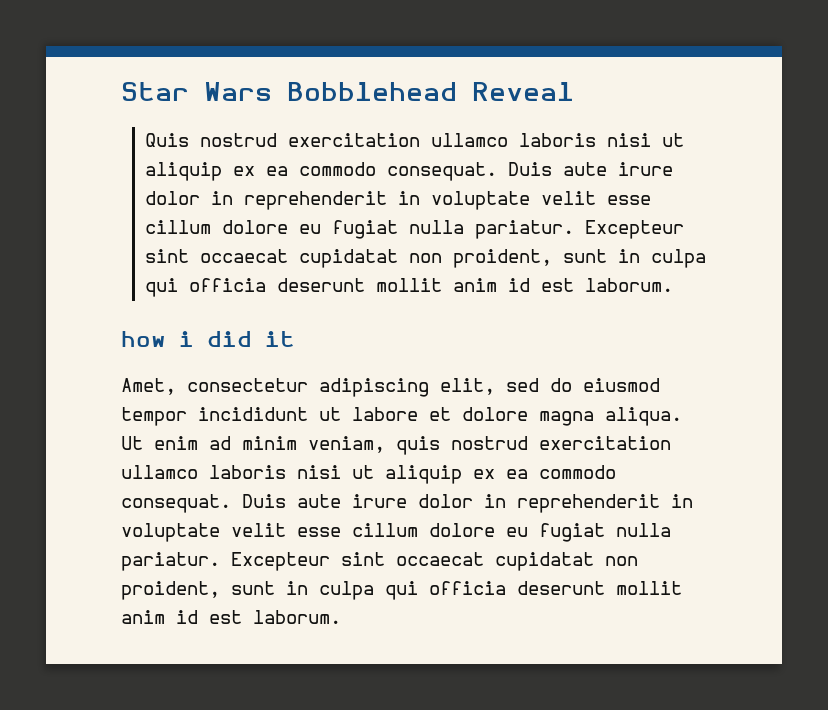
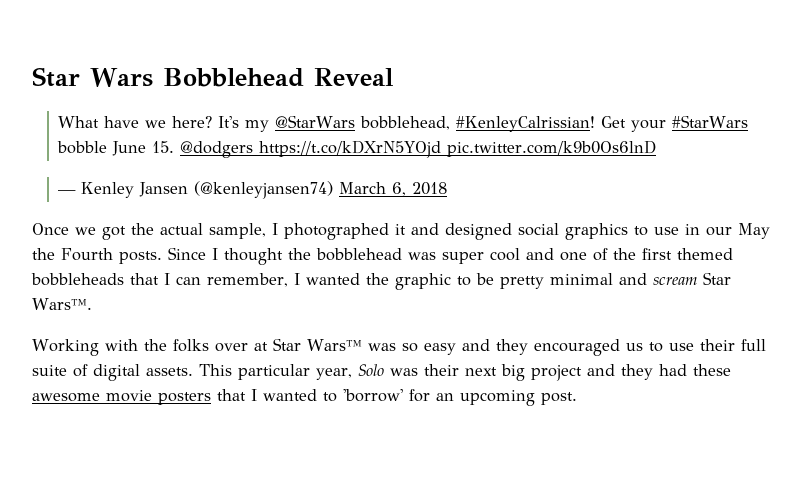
[145,133,685,147] [145,162,674,181] [145,191,652,210] [145,220,685,239] [145,249,707,268] [145,278,674,297] [121,331,295,347] [121,378,660,397] [121,407,682,426] [121,436,671,455] [121,465,616,484] [121,494,693,513] [121,523,671,542] [121,552,638,571] [121,581,682,600] [121,610,341,624] Quis nostrud exercitation ullamco laboris nisi ut aliquip ex ea commodo consequat. Duis aute irure dolor in reprehenderit in voluptate velit esse cillum dolore eu fugiat nulla pariatur. Excepteur sint occaecat cupidatat non proident, sunt in culpa qui officia deserunt mollit anim id est laborum. // how i did it // Amet, consectetur adipiscing elit, sed do eiusmod tempor incididunt ut labore et dolore magna aliqua. Ut enim ad minim veniam, quis nostrud exercitation ullamco laboris nisi ut aliquip ex ea commodo consequat. Duis aute irure dolor in reprehenderit in voluptate velit esse cillum dolore eu fugiat nulla pariatur. Excepteur sint occaecat cupidatat non proident, sunt in culpa qui officia deserunt mollit anim id est laborum. -> [58,115,749,132] [57,140,657,158] [58,181,448,199] [32,223,770,240] [32,247,733,265] [31,272,731,290] [32,298,92,310] [32,338,766,356] [32,364,731,381] [32,389,577,406] What have we here? It's my @StarWars bobblehead, #KenleyCalrissian! Get your #StarWars bobble June 15. @dodgers https://t.co/kDXrN5YOjd pic.twitter.com/k9b0Os6lnD // — Kenley Jansen (@kenleyjansen74) March 6, 2018 // Once we got the actual sample, I photographed it and designed social graphics to use in our May the Fourth posts. Since I thought the bobblehead was super cool and one of the first themed bobbleheads that I can remember, I wanted the graphic to be pretty minimal and scream Star Wars™. // Working with the folks over at Star Wars™ was so easy and they encouraged us to use their full suite of digital assets. This particular year, Solo was their next big project and they had these awesome movie posters that I wanted to 'borrow' for an upcoming post.

